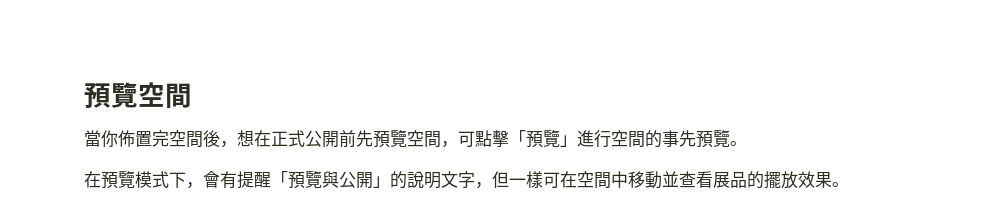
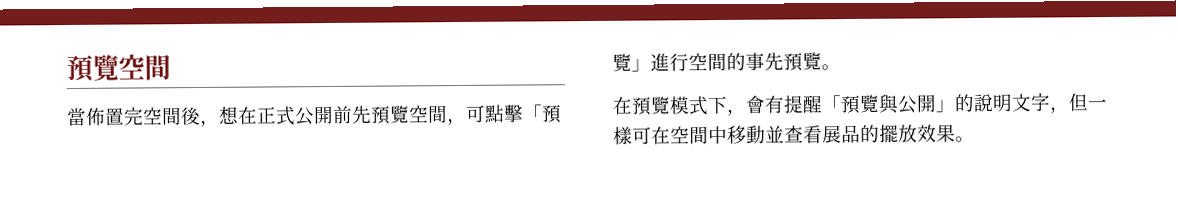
[101,130,118,147] 你 -> (87, 117) none

